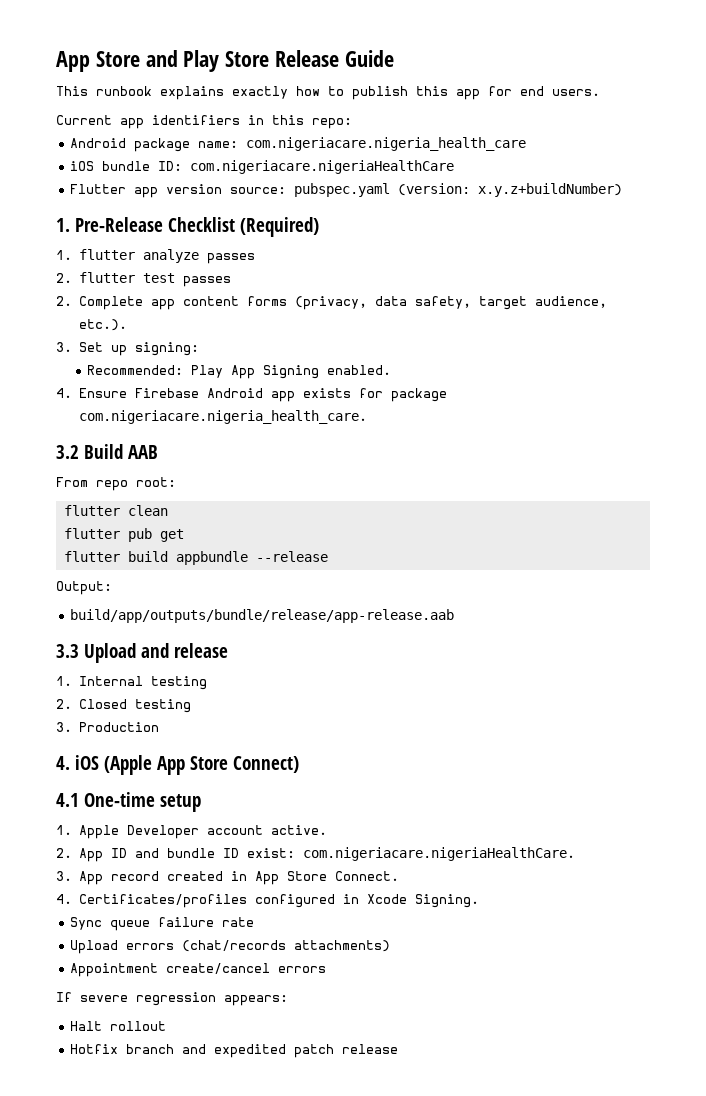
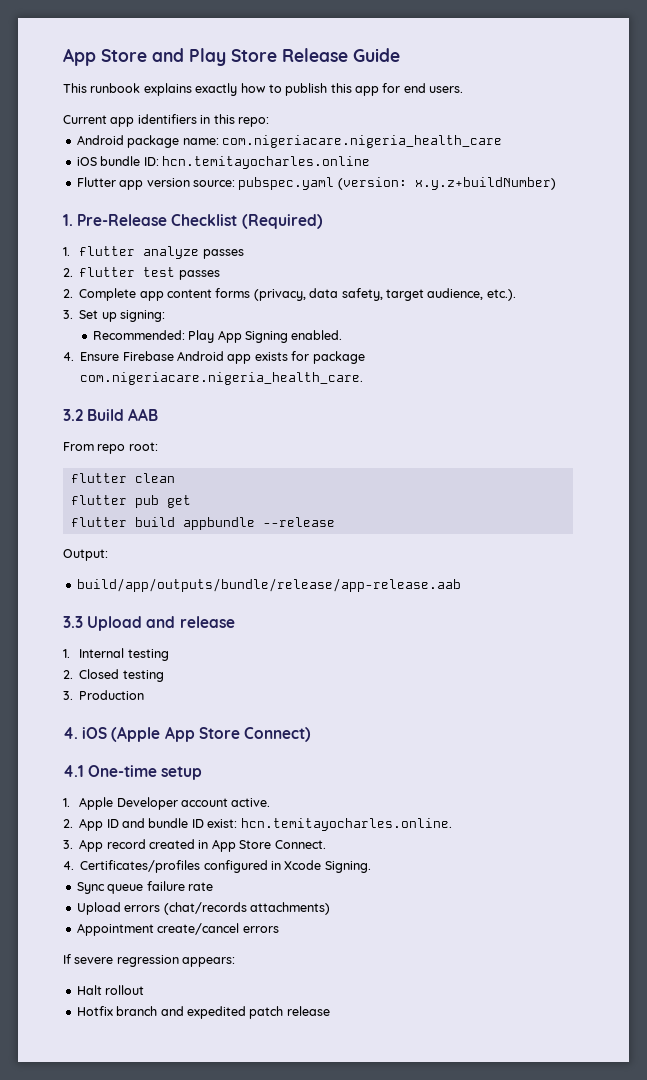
[190,160,455,174] com.nigeriacare.nigeriaHealthCare -> [161,156,370,169] hcn.temitayocharles.online
[302,847,575,861] com.nigeriacare.nigeriaHealthCare. -> [240,818,452,831] hcn.temitayocharles.online.

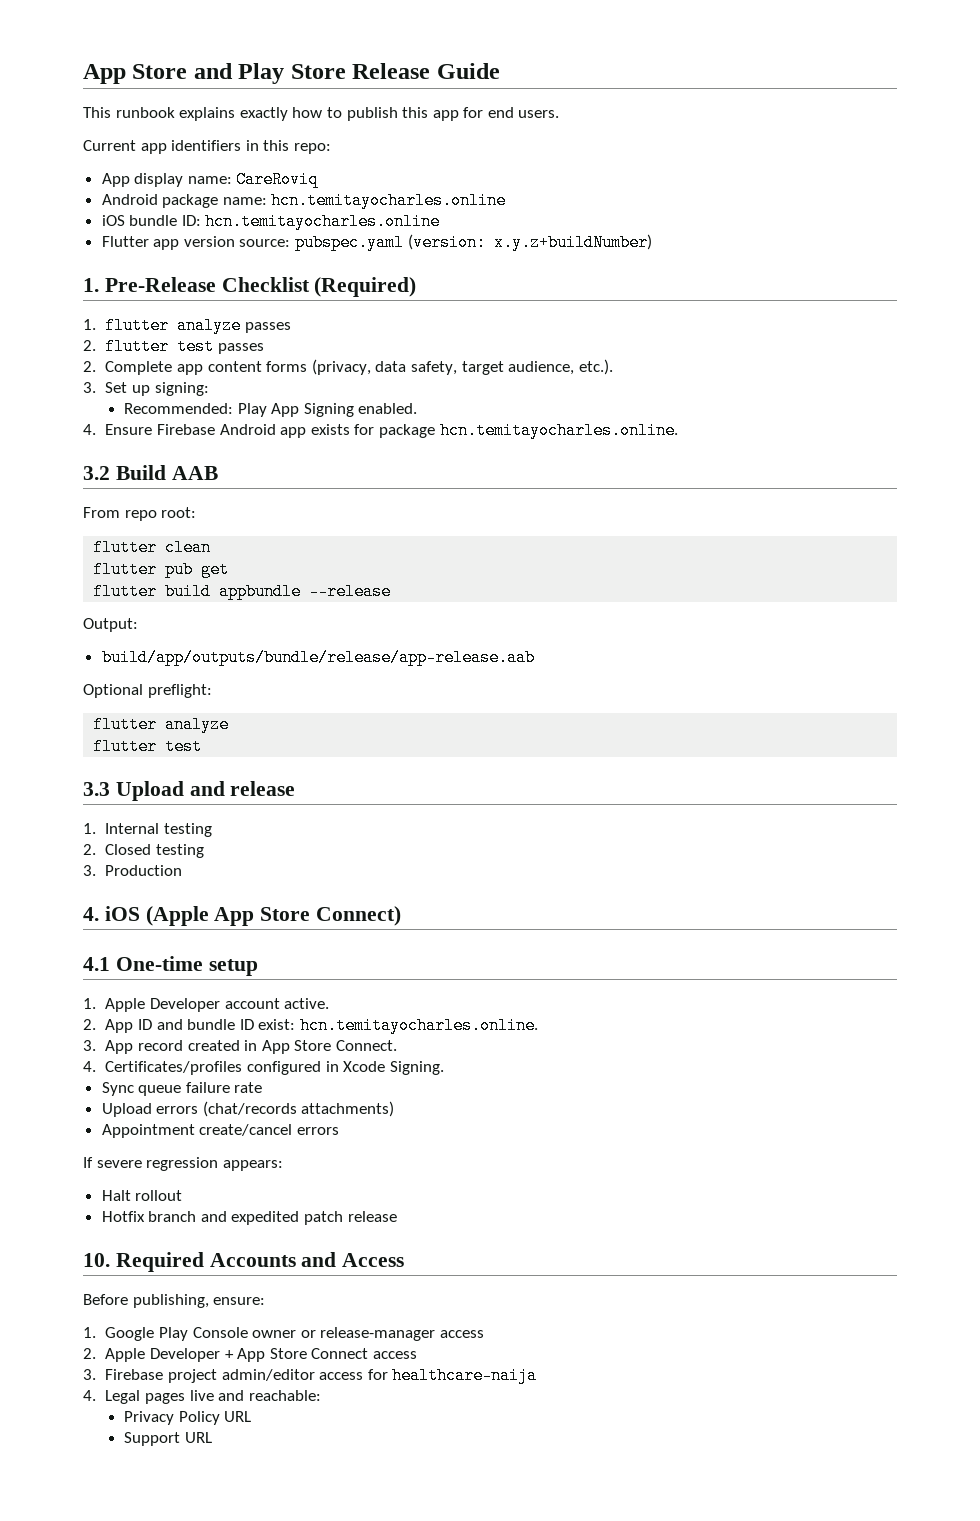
(269, 122) none -> [101,171,319,188] // App display name: CareRoviq
[221,135,502,148] com.nigeriacare.nigeria_health_care -> [271,192,507,209] hcn.temitayocharles.online
[80,372,364,385] com.nigeriacare.nigeria_health_care. -> [439,422,678,439] hcn.temitayocharles.online.
(461, 585) none -> [83,684,212,698] [93,716,230,733] [93,738,203,755] // Optional preflight: // flutter analyze // flutter test
(330, 1011) none -> [83,1252,405,1272] [83,1294,266,1308] [83,1327,484,1341] [83,1348,417,1362] [83,1367,538,1384] [83,1390,321,1404] [124,1411,252,1425] [124,1432,212,1446] // 10. Required Accounts and Access // Before publishing, ensure: // 1. Google Play Console owner or release-manager access // 2. Apple Developer + App Store Connect access // 3. Firebase project admin/editor access for healthcare-naija // 4. Legal pages live and reachable: // Privacy Policy URL // Support URL

